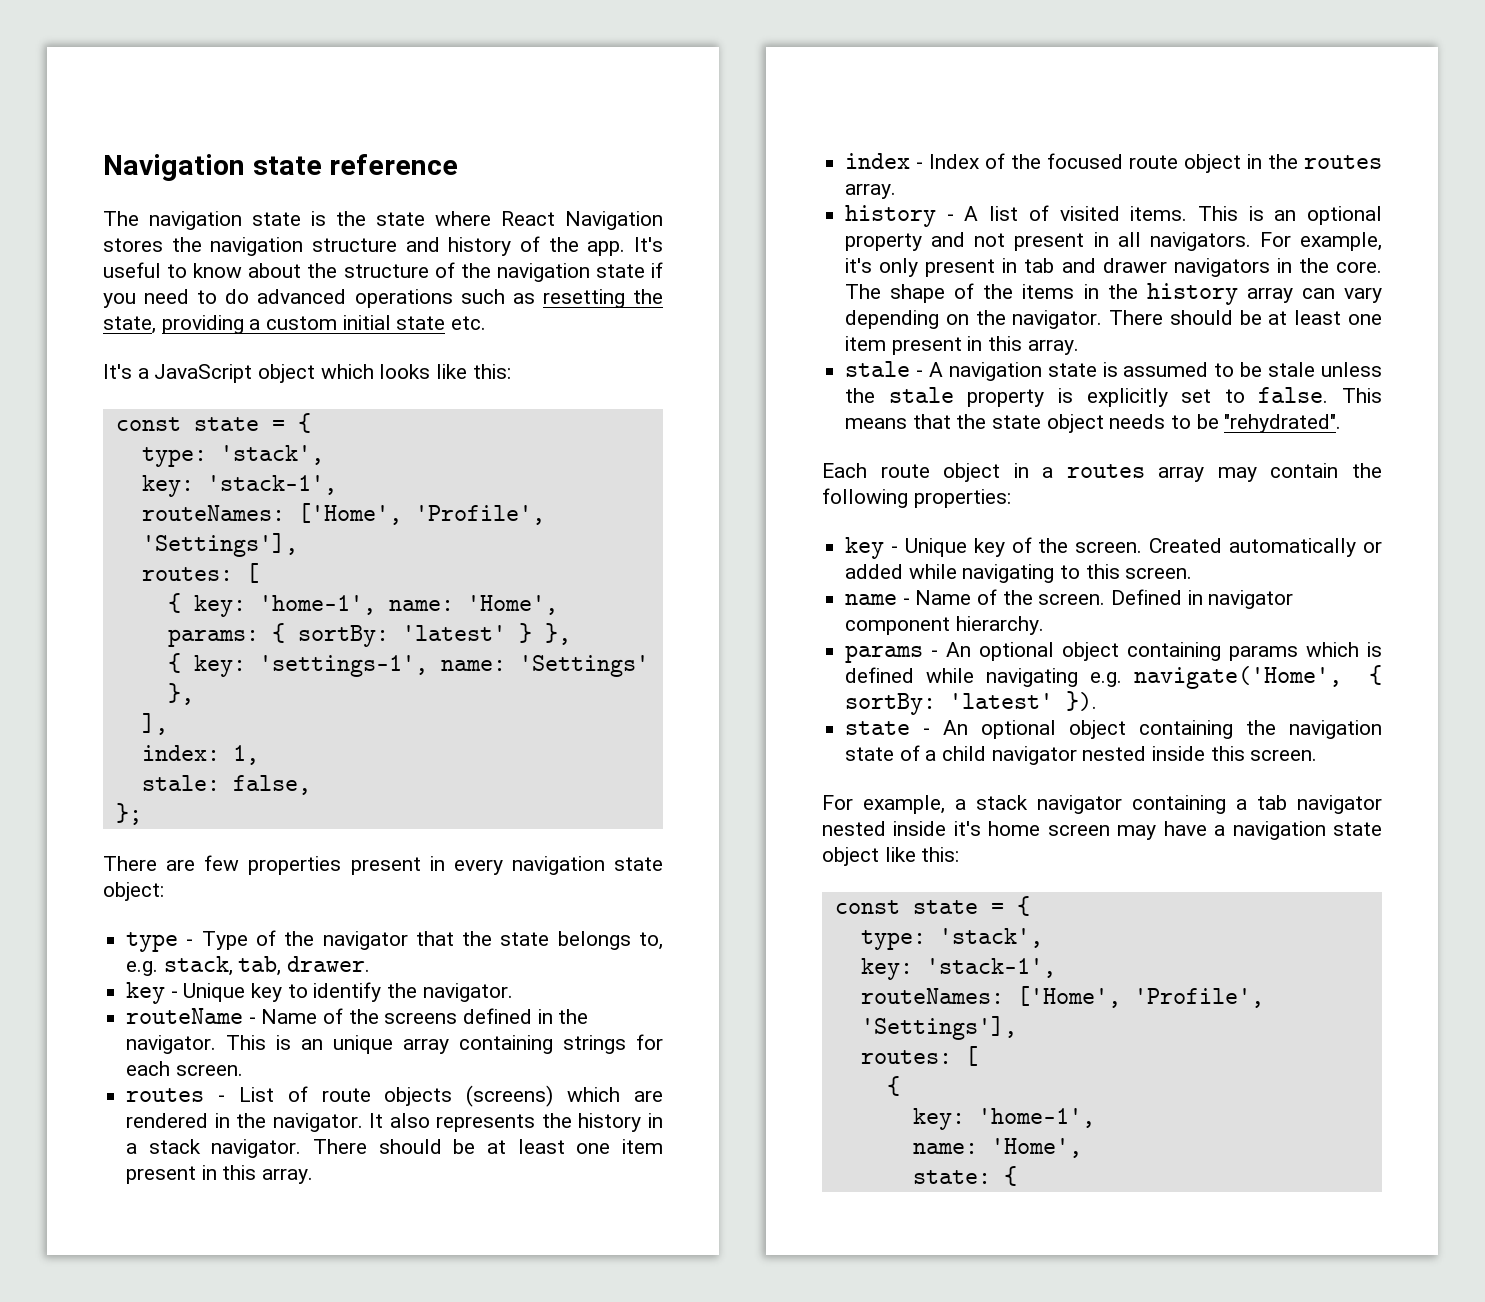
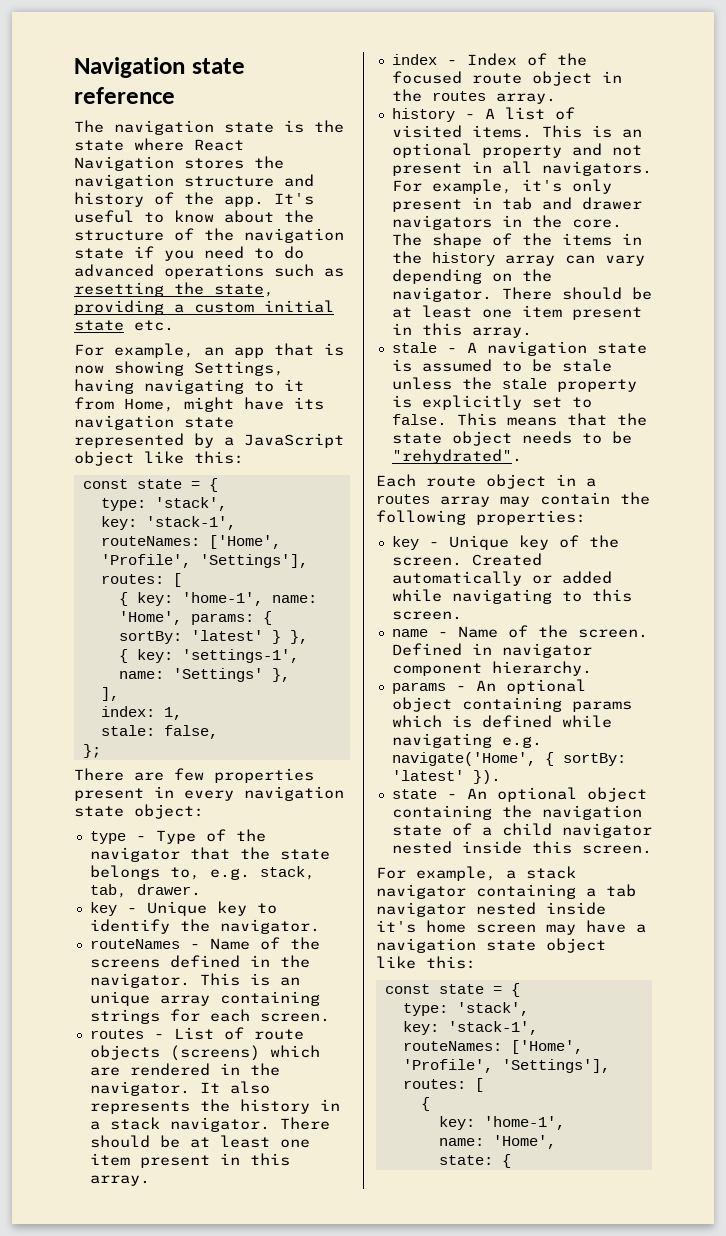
[103,364,132,379] It's -> [74,343,344,358] [74,361,284,376] [74,379,304,394] [74,397,324,412] [74,415,234,430] [74,433,214,448] For example, an app that is now showing Settings, having navigating to it from Home, might have its navigation state represented by
[320,364,431,379] which looks -> (134, 458) none
[126,1008,244,1024] routeName -> [89,939,180,949] routeNames

